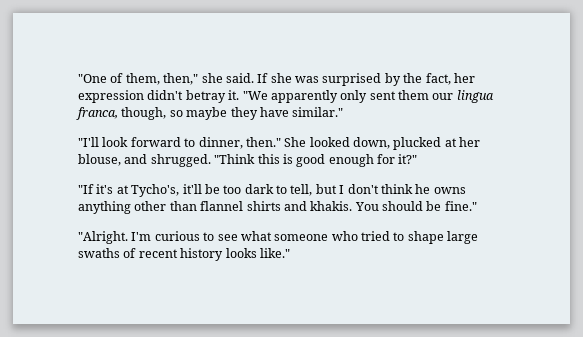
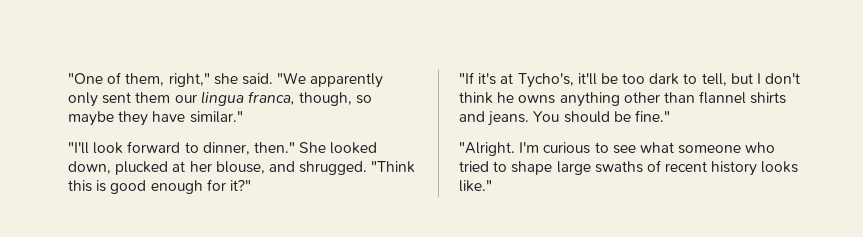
[163,73,199,85] then," -> [168,73,210,87] right,"
[257,73,475,86] [78,90,240,103] If she was surprised by the fact, her expression didn't betray it. -> (273, 79) none
[310,201,353,211] khakis. -> [488,111,530,126] jeans.

